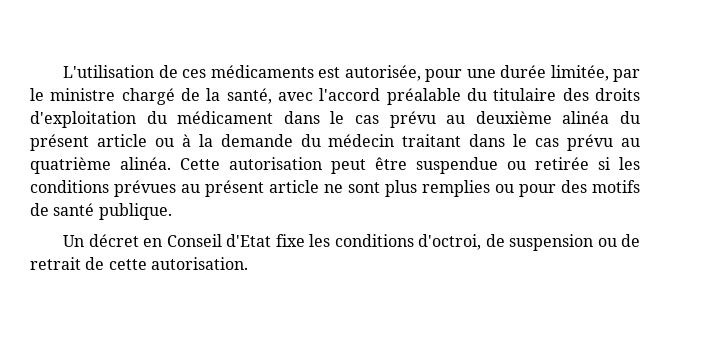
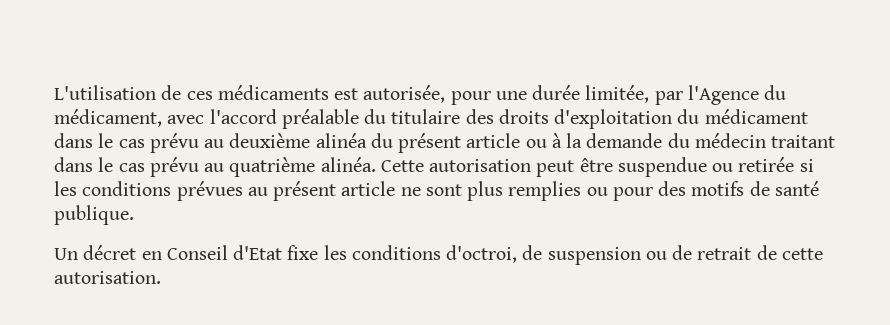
[30,88,272,105] le ministre chargé de la santé, -> [687,85,787,105] [54,109,162,127] l'Agence du médicament,

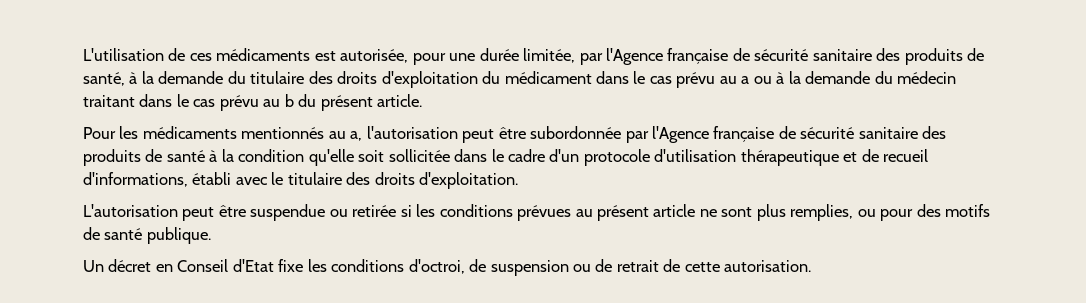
[764,85,787,100] [54,109,359,129] du médicament, avec l'accord préalable -> [667,48,985,65] [83,71,224,86] française de sécurité sanitaire des produits de santé, à la demande
[229,133,521,153] deuxième alinéa du présent article -> [741,76,750,84] a
[229,157,532,177] quatrième alinéa. Cette autorisation -> [284,94,423,111] [83,126,947,143] [83,149,929,166] [83,172,519,189] [83,204,178,217] b du présent article. // Pour les médicaments mentionnés au a, l'autorisation peut être subordonnée par l'Agence française de sécurité sanitaire des produits de santé à la condition qu'elle soit sollicitée dans le cadre d'un protocole d'utilisation thérapeutique et de recueil d'informations, établi avec le titulaire des droits d'exploitation. // L'autorisation
[508,181,582,201] remplies -> [790,204,854,221] remplies,

